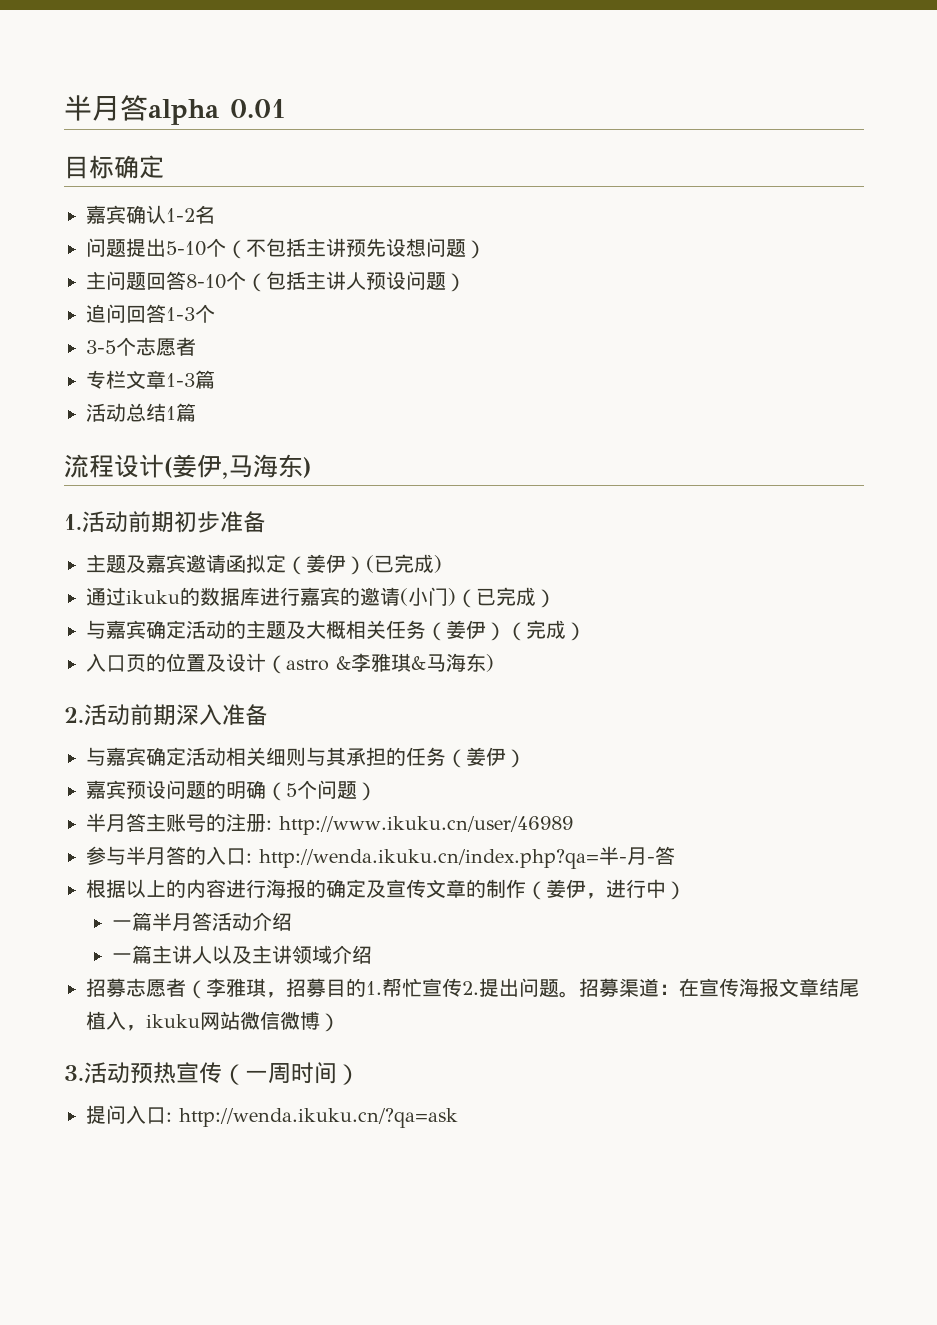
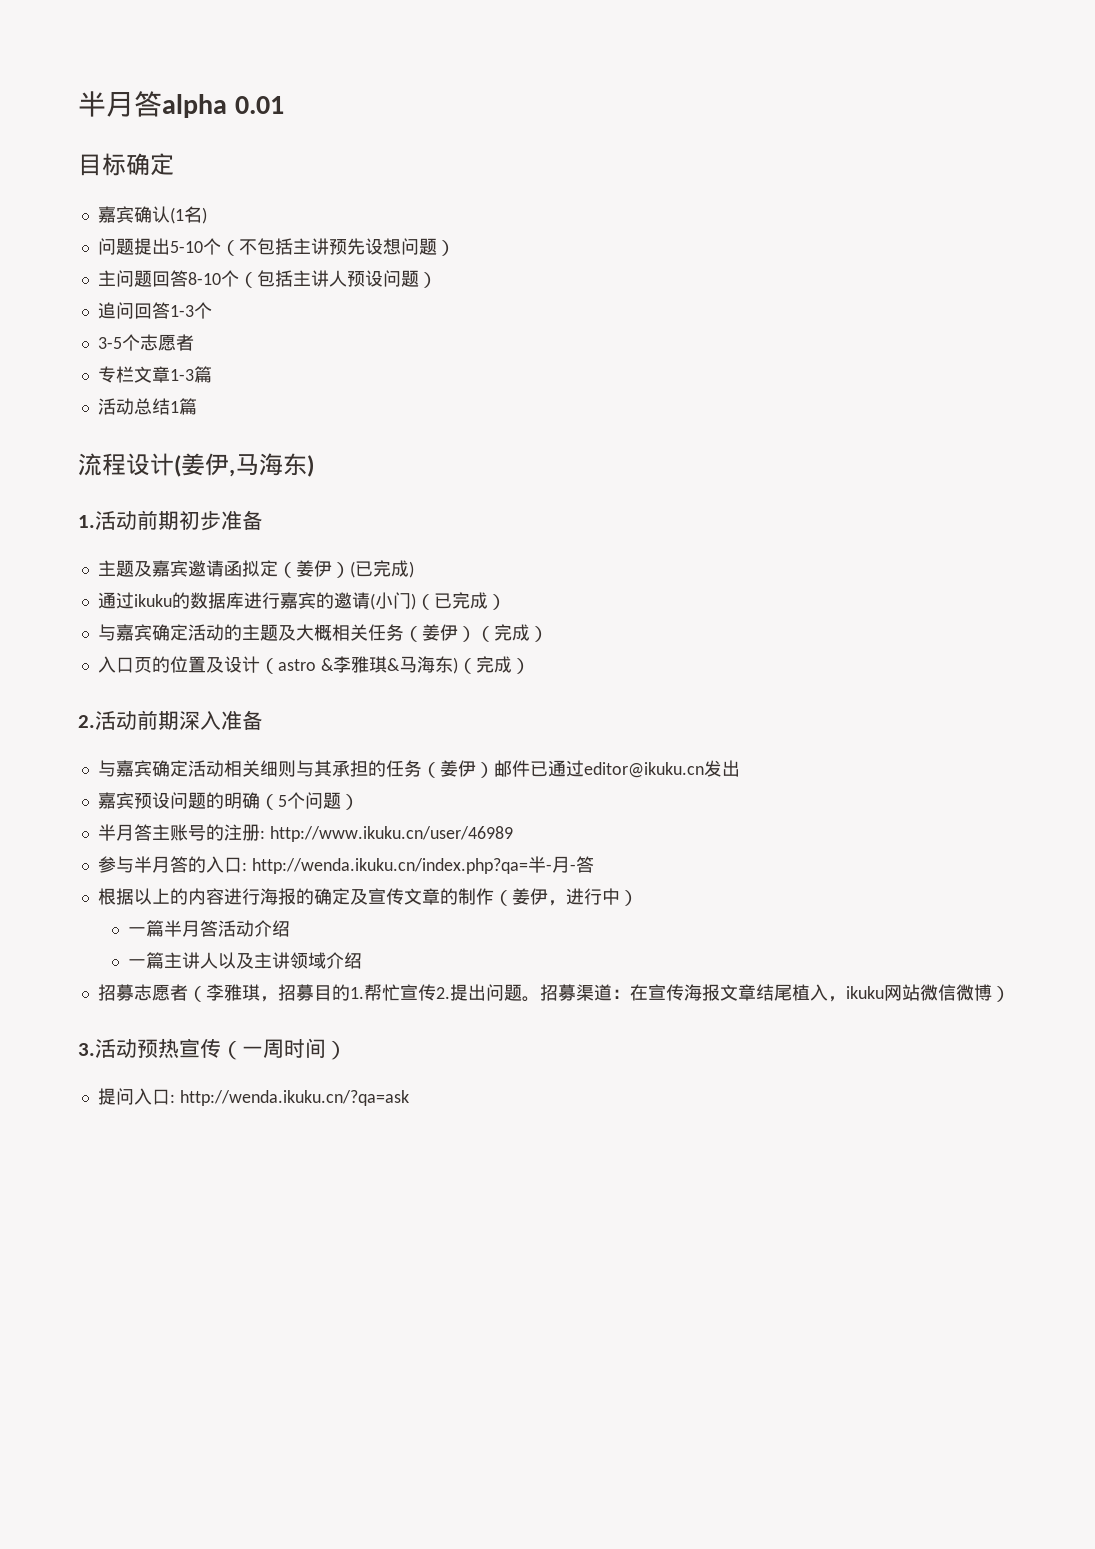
[166,208,195,222] 1-2 -> [169,207,184,224] (1
(215, 214) none -> [201,207,207,224] )
(494, 663) none -> [457,656,530,674] （完成）
(526, 758) none -> [493,760,740,778] 邮件已通过editor@ikuku.cn发出

